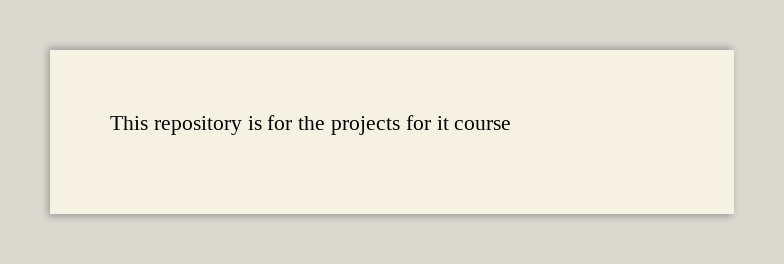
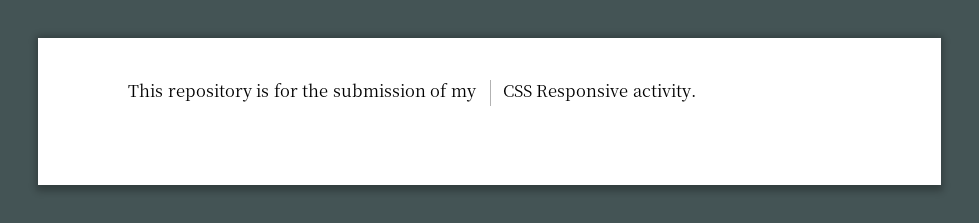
[331,115,512,135] projects for it course -> [332,83,696,102] submission of my CSS Responsive activity.

